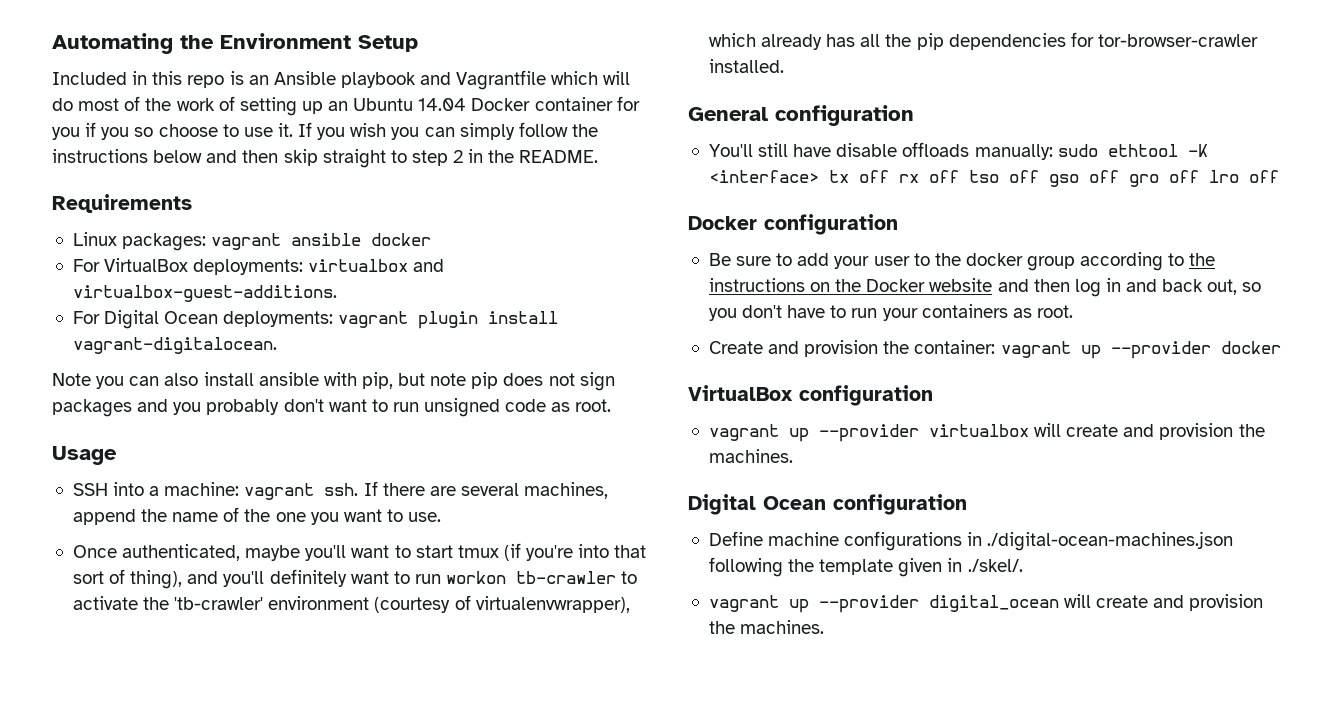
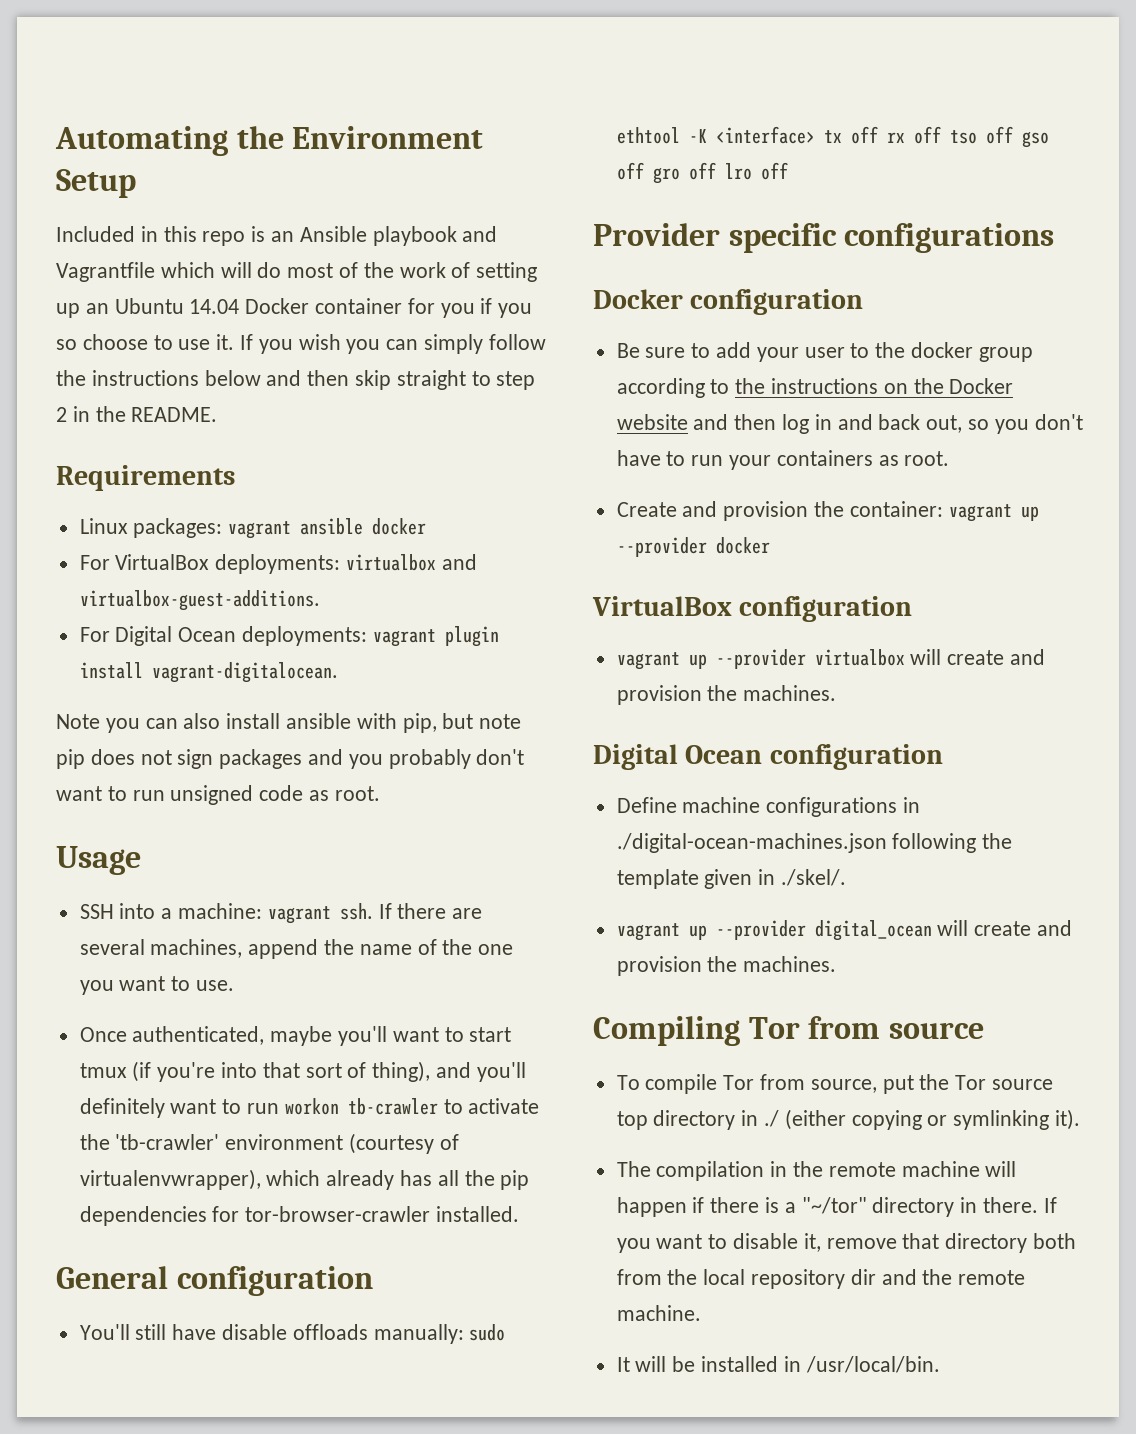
(1279, 176) none -> [593,223,1055,253] // Provider specific configurations
(825, 627) none -> [593,1016,984,1046] [616,1074,1054,1094] [616,1109,1081,1130] [616,1161,1017,1181] [616,1197,1057,1217] [616,1233,1077,1253] [616,1269,1026,1289] [616,1305,701,1321] [616,1356,940,1373] // Compiling Tor from source // To compile Tor from source, put the Tor source top directory in ./ (either copying or symlinking it). // The compilation in the remote machine will happen if there is a "~/tor" directory in there. If you want to disable it, remove that directory both from the local repository dir and the remote machine. // It will be installed in /usr/local/bin.

